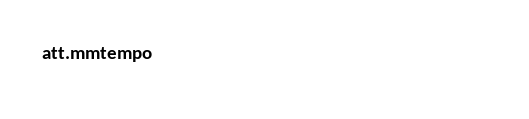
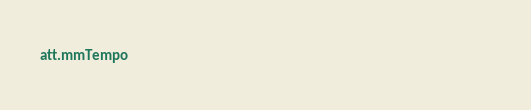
[42,47,152,62] att.mmtempo -> [40,49,128,63] att.mmTempo

